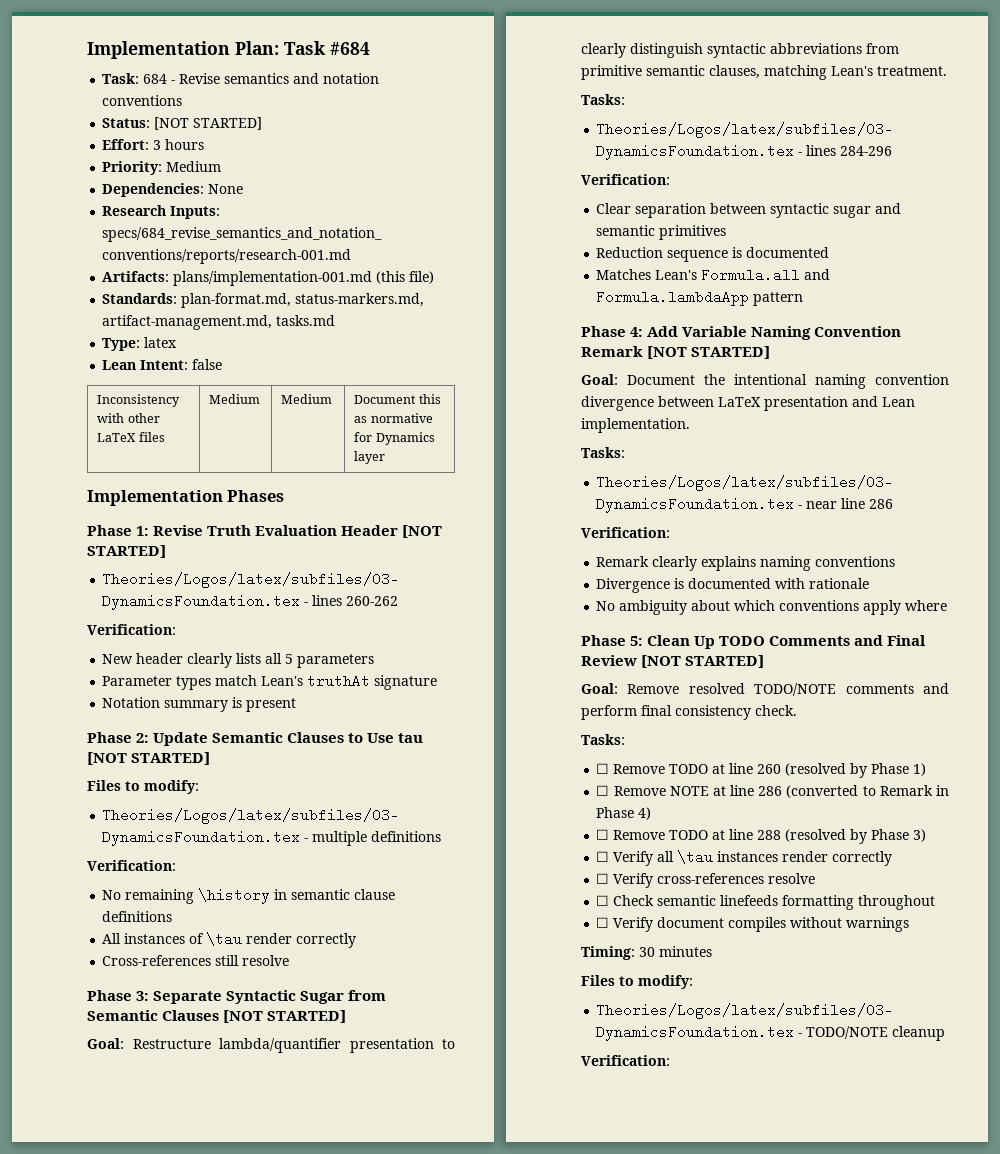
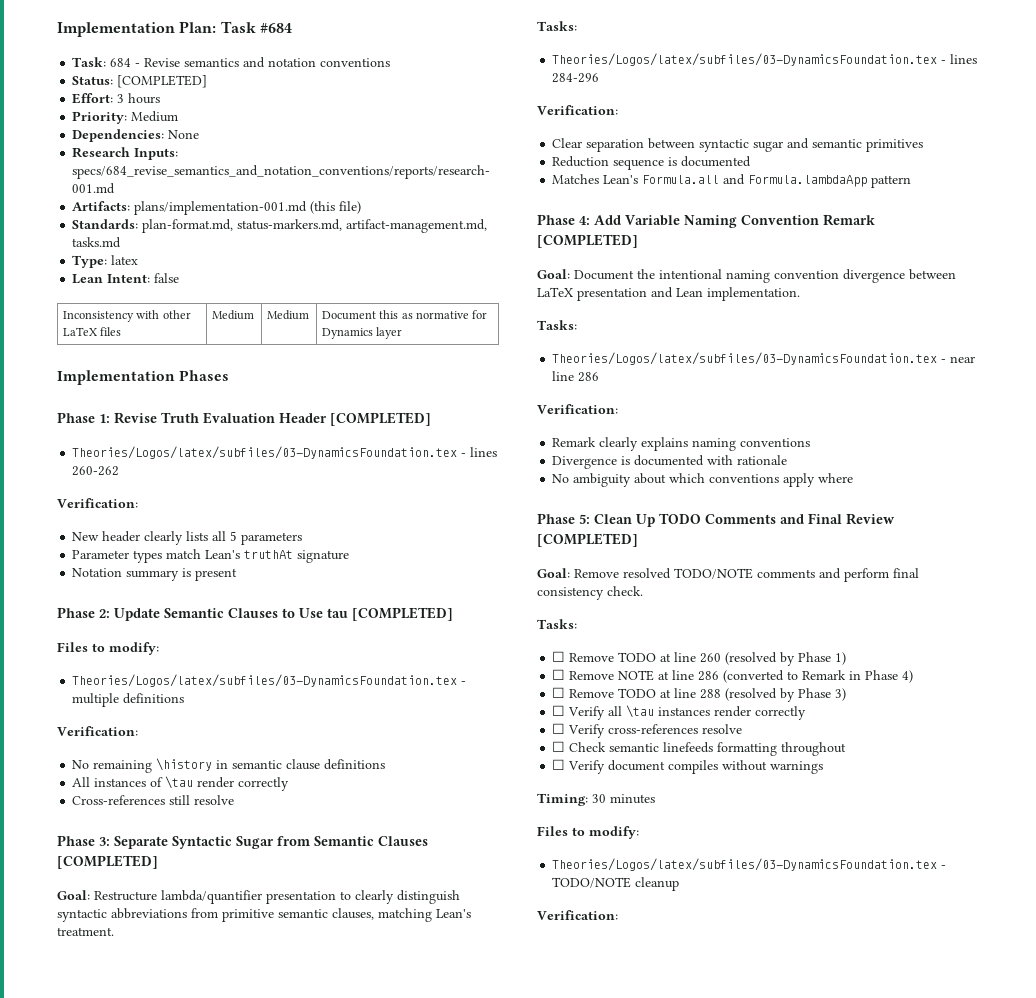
[154,117,263,130] [NOT STARTED] -> [117,75,208,88] [COMPLETED]
[402,525,443,538] [87,545,166,558] [NOT STARTED] -> [330,412,431,426] [COMPLETED]
[87,752,211,765] [NOT STARTED] -> [352,607,453,621] [COMPLETED]
[223,1010,347,1023] [NOT STARTED] -> [57,855,158,869] [COMPLETED]
[647,346,771,359] [NOT STARTED] -> [537,234,638,248] [COMPLETED]
[641,655,765,668] [NOT STARTED] -> [537,533,638,547] [COMPLETED]

